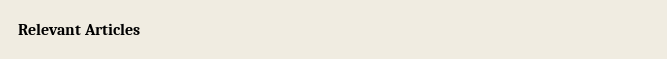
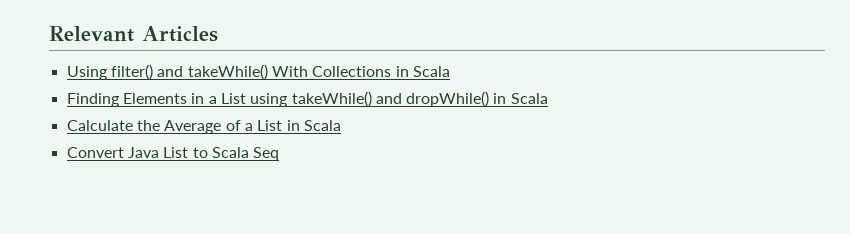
(141, 29) none -> [66,64,450,80] [66,91,548,107] [66,120,341,134] [66,147,280,161] // Using filter() and takeWhile() With Collections in Scala // Finding Elements in a List using takeWhile() and dropWhile() in Scala // Calculate the Average of a List in Scala // Convert Java List to Scala Seq

